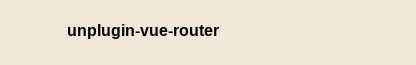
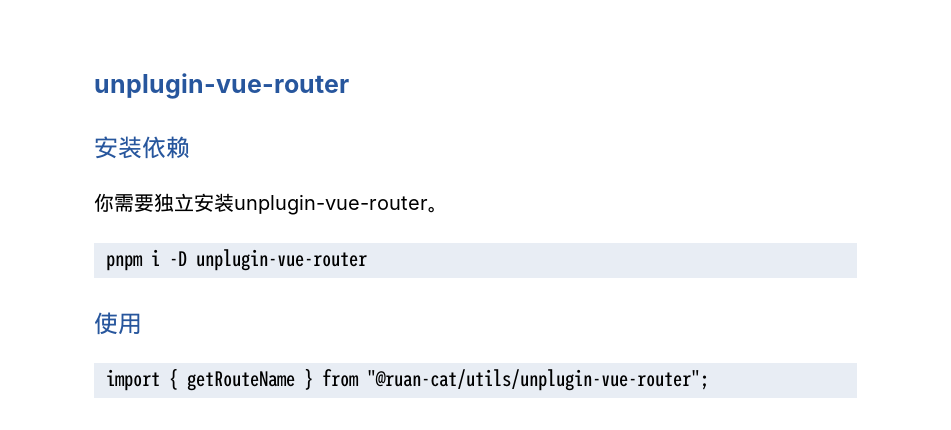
[67,24,219,39] unplugin-vue-router -> [94,73,349,99] [94,136,190,159] [94,193,448,215] [106,249,367,271] [94,312,142,335] [106,368,709,391] unplugin-vue-router // 安装依赖 // 你需要独立安装unplugin-vue-router。 // pnpm i -D unplugin-vue-router // 使用 // import { getRouteName } from "@ruan-cat/utils/unplugin-vue-router";

